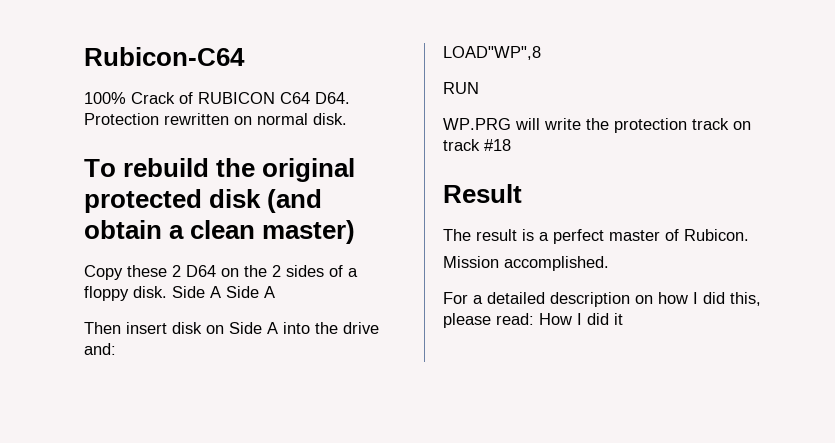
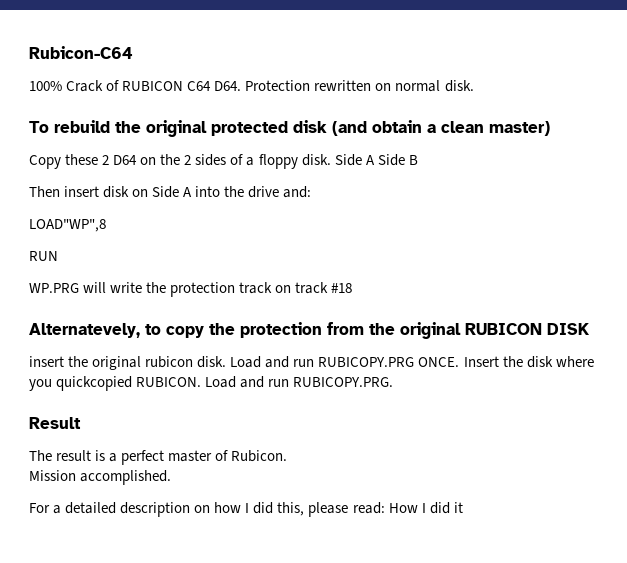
[264,286,275,298] A -> [408,155,418,165] B
(511, 145) none -> [29,322,590,339] [29,356,594,370] [29,376,394,391] // Alternatevely, to copy the protection from the original RUBICON DISK // insert the original rubicon disk. Load and run RUBICOPY.PRG ONCE. Insert the disk where you quickcopied RUBICON. Load and run RUBICOPY.PRG.

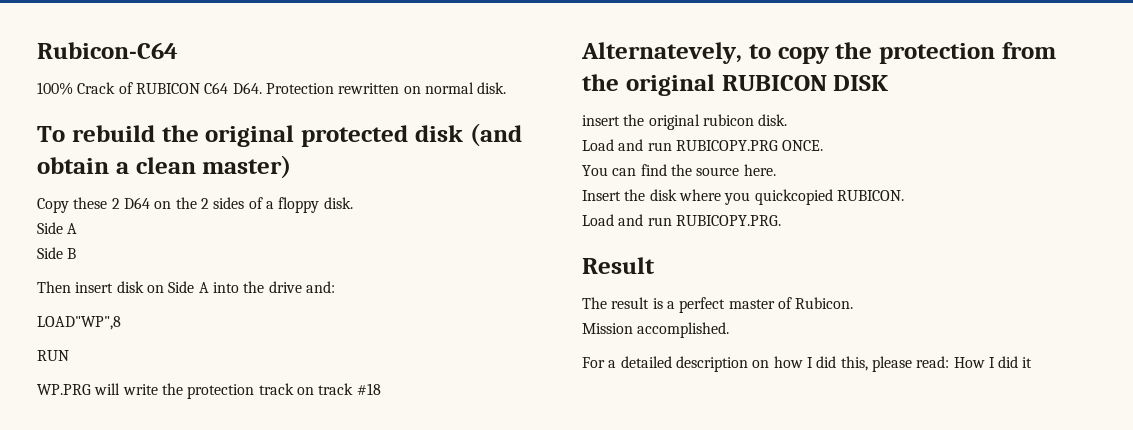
[334,154,375,166] Side A -> [37,222,78,234] // Side A //
(227, 362) none -> (788, 120) //
(460, 362) none -> [582,164,776,176] // You can find the source here. //
(202, 382) none -> (904, 195) //

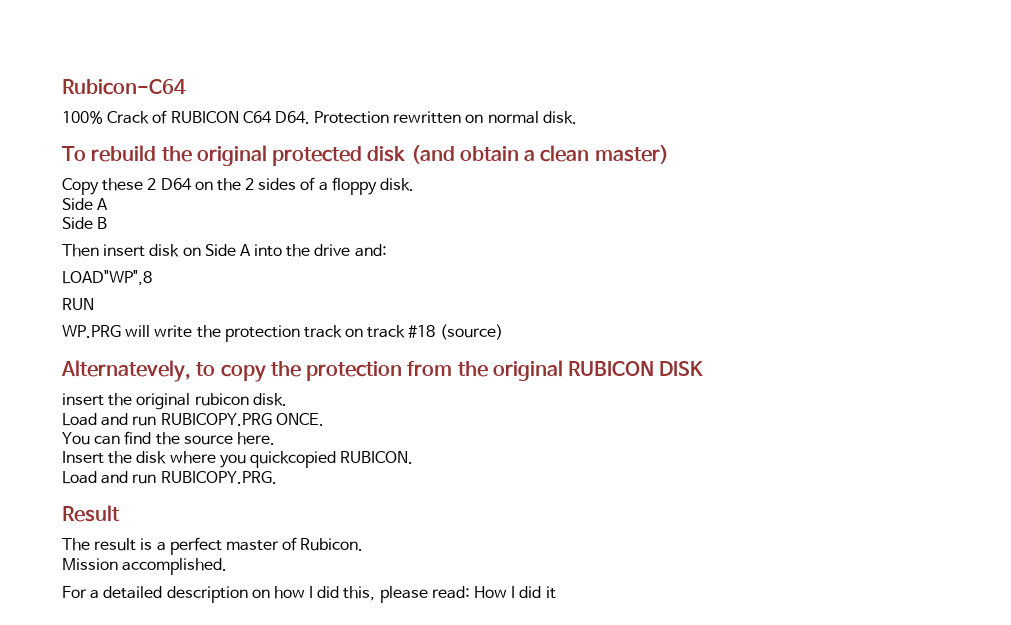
(381, 389) none -> [439,324,503,340] (source)

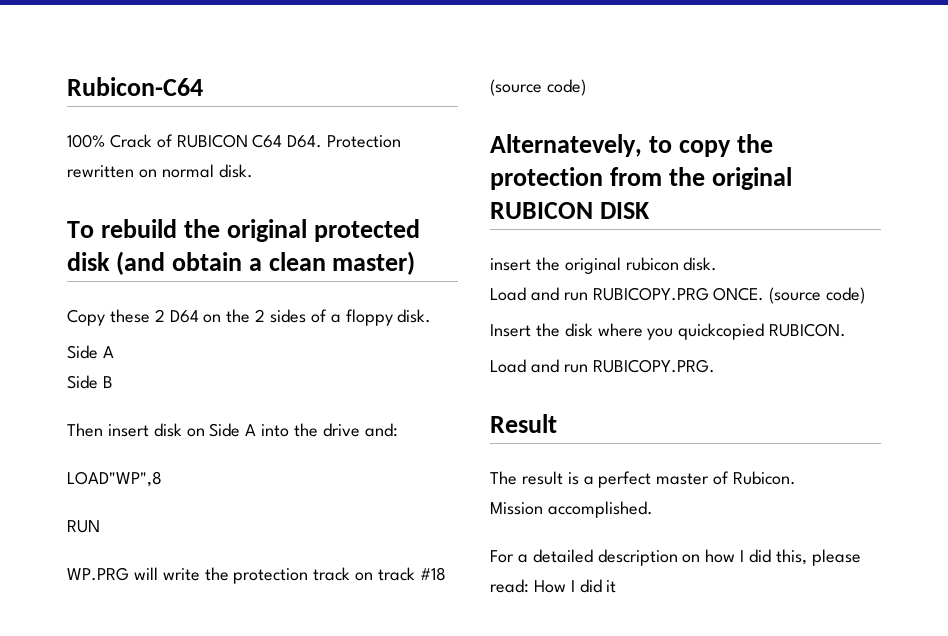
[439,324,503,340] (source) -> [490,79,586,96] (source code)
[62,431,275,445] // You can find the source here. -> [769,287,866,304] (source code)

